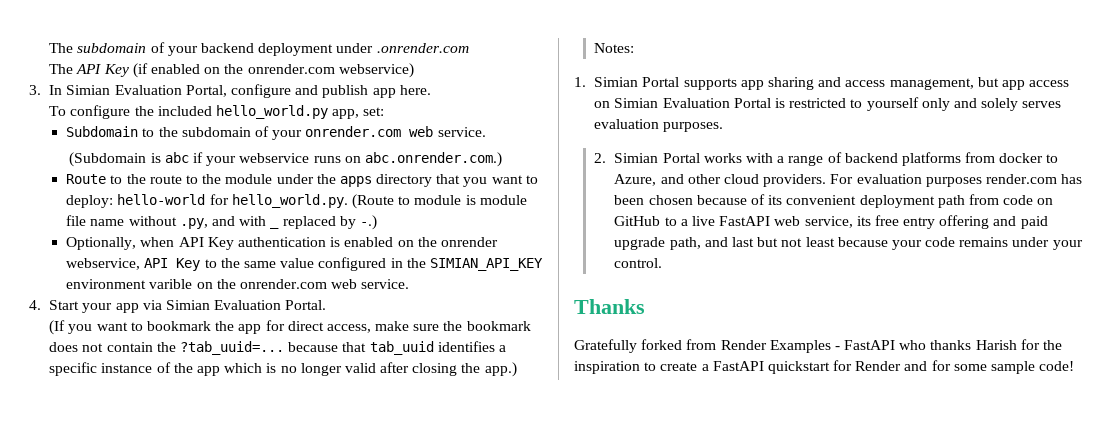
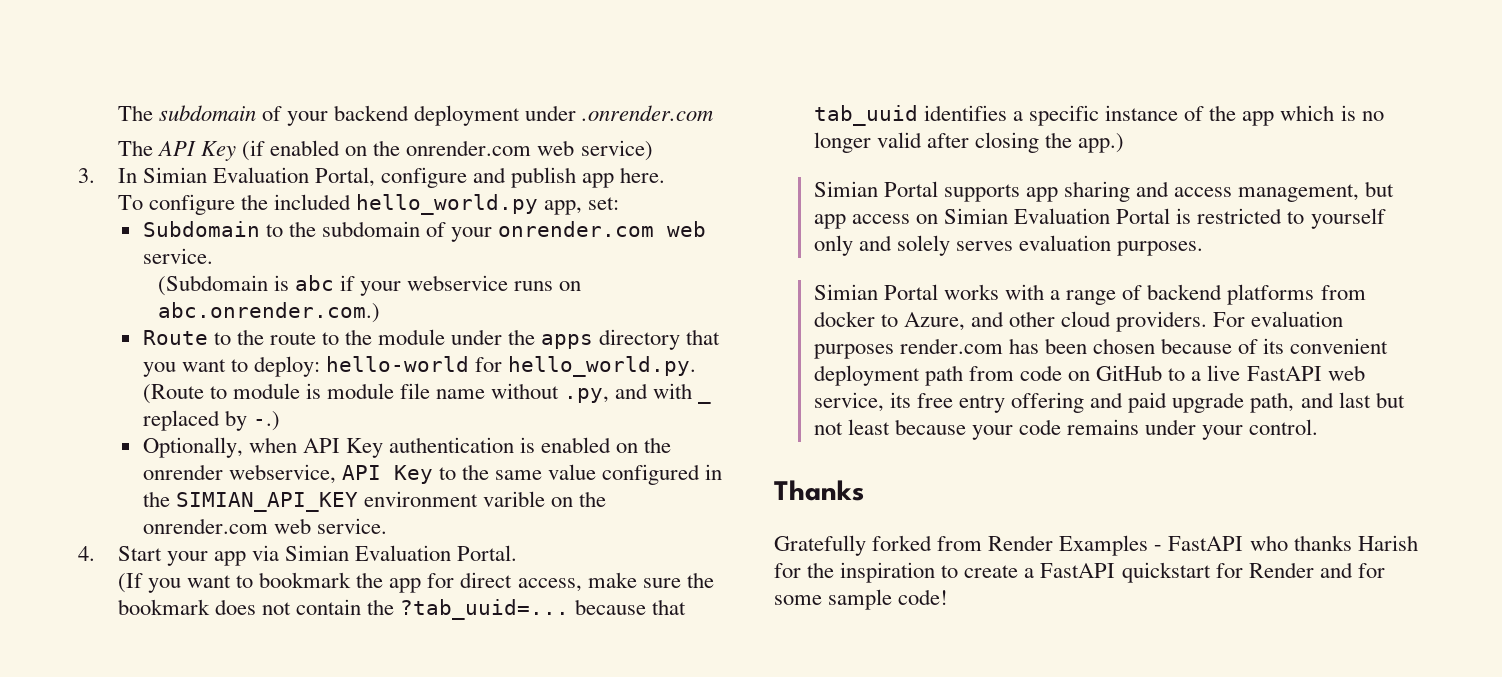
[338,63,414,78] webservice) -> [537,140,653,161] web service)
[594,43,635,53] [574,77,586,87] Notes: // 1. -> (1125, 143) none
[594,153,607,163] 2. -> (1204, 248) none

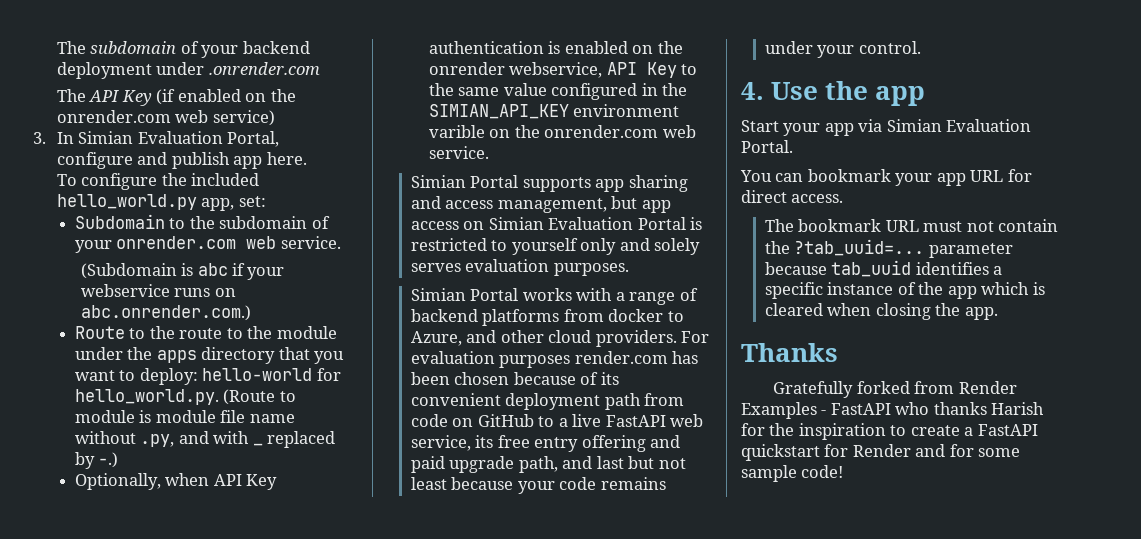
[78,545,518,566] [117,572,714,593] [117,599,687,620] [813,105,1384,126] [813,132,1125,153] // 4. Start your app via Simian Evaluation Portal. // (If you want to bookmark the app for direct access, make sure the bookmark does not contain the ?tab_uuid=... because that tab_uuid identifies a specific instance of the app which is no longer valid after closing the app.) -> (489, 152) none
(1319, 427) none -> [741,81,926,106] [741,119,1032,136] [741,140,793,153] [740,169,1032,186] [741,190,844,203] [764,219,1059,232] [764,239,1013,258] [764,260,1003,277] [764,282,1045,299] [764,303,998,320] // 4. Use the app // Start your app via Simian Evaluation Portal. // You can bookmark your app URL for direct access. // The bookmark URL must not contain the ?tab_uuid=... parameter because tab_uuid identifies a specific instance of the app which is cleared when closing the app.

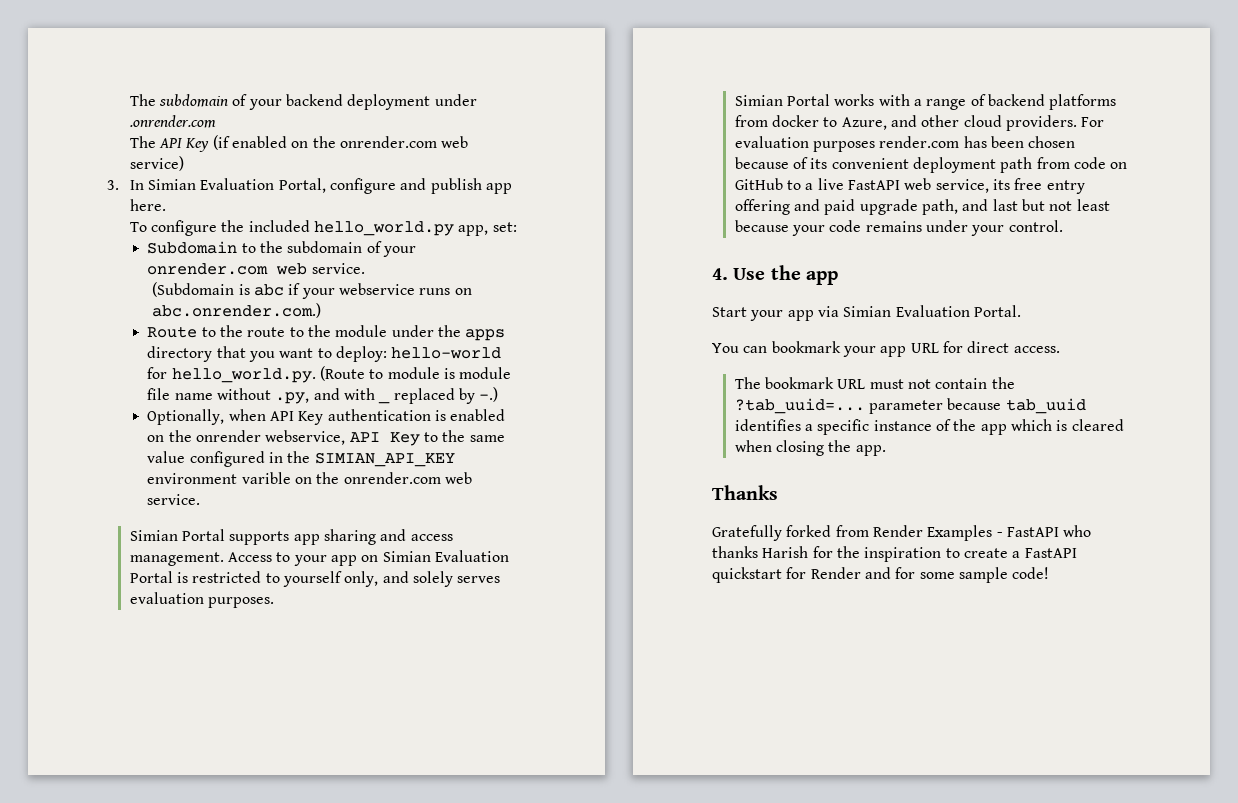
[497,196,671,213] [410,221,459,230] management, but app access -> [129,552,357,566] management. Access to your app
[580,238,617,255] only -> [344,571,379,587] only,

